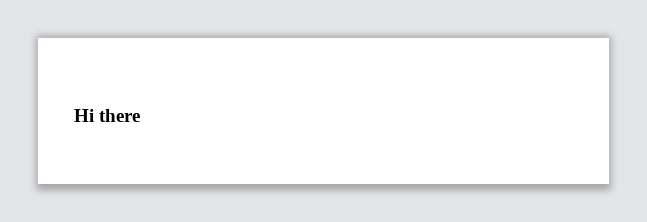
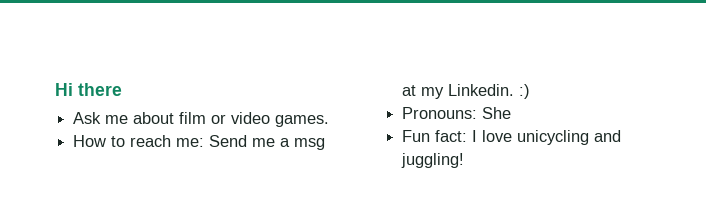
(141, 115) none -> [73,112,330,127] [73,135,326,150] [402,84,531,99] [402,107,512,119] [402,130,622,145] [401,153,465,168] // Ask me about film or video games. // How to reach me: Send me a msg at my Linkedin. :) // Pronouns: She // Fun fact: I love unicycling and juggling!

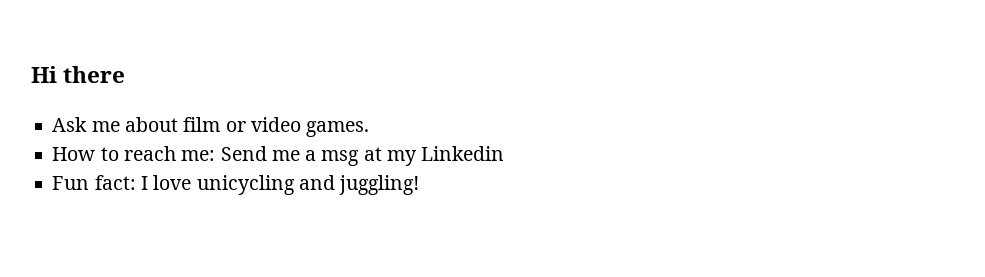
[448,84,531,99] [402,107,512,119] Linkedin. :) // Pronouns: She -> [421,146,505,161] Linkedin

